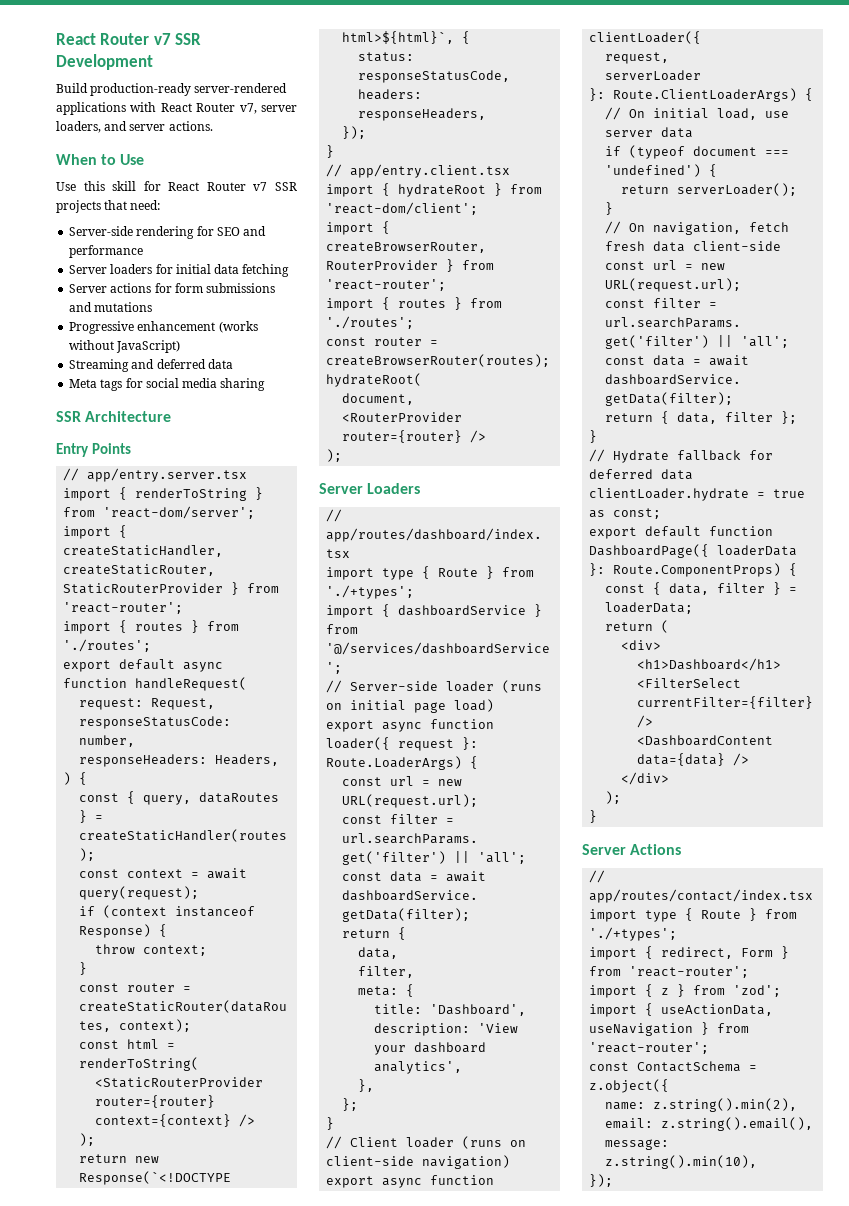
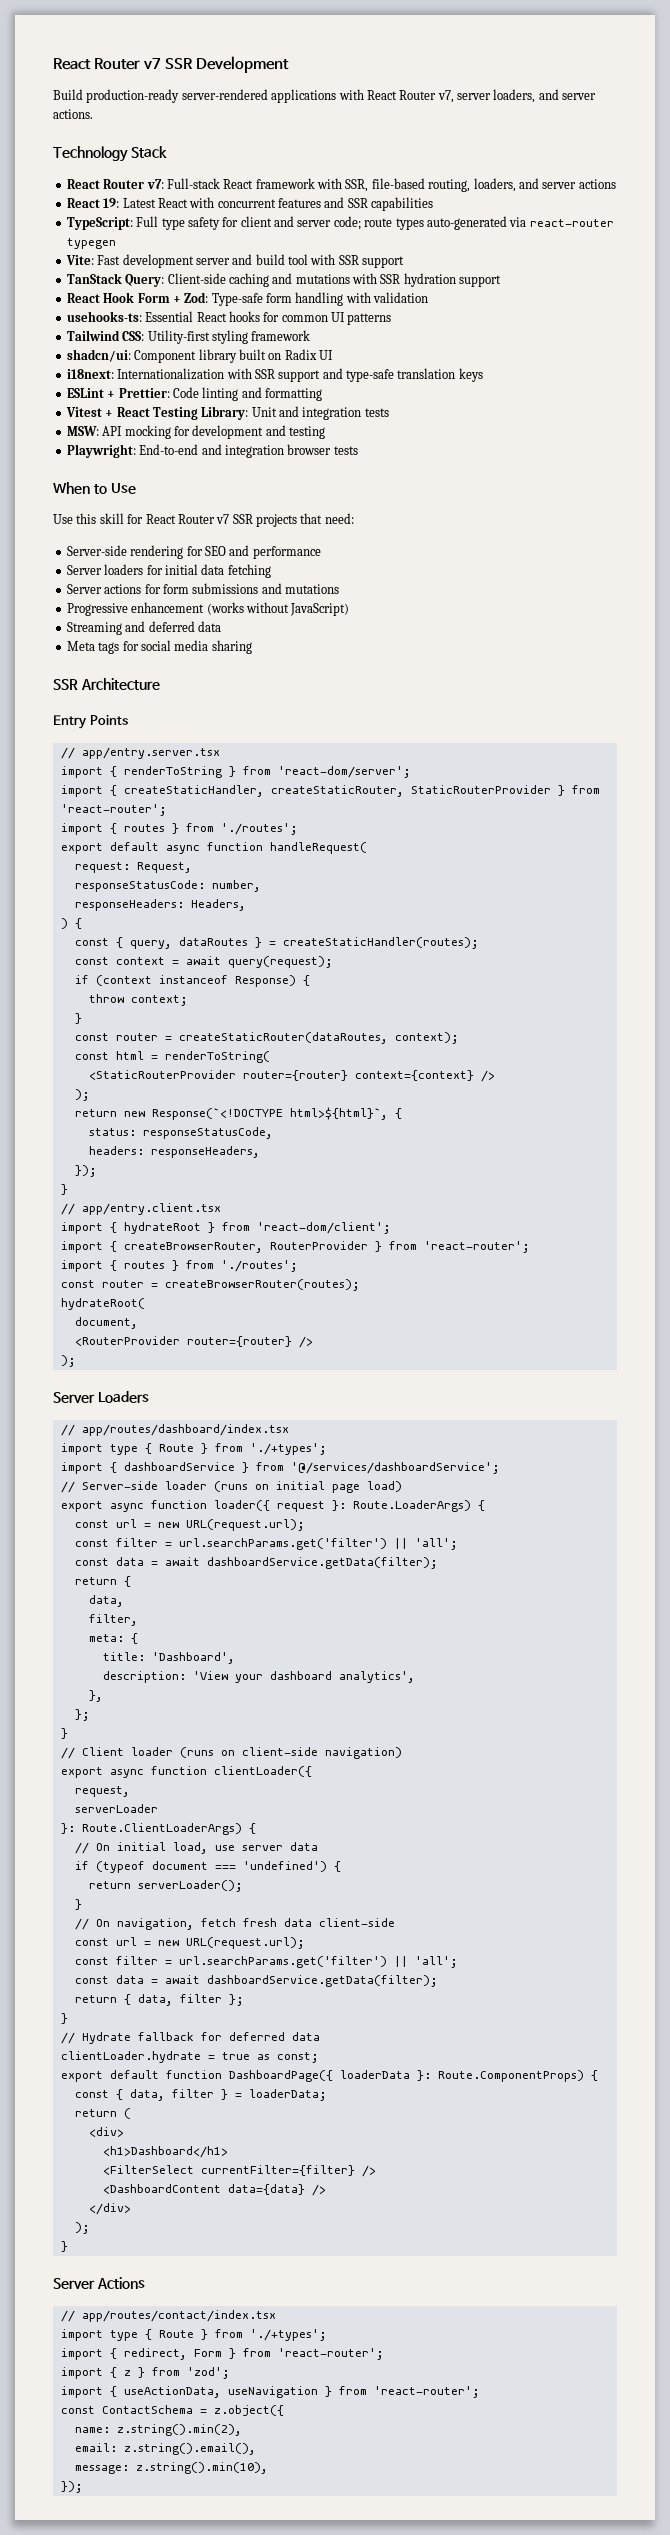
(213, 126) none -> [53,146,167,162] [66,178,616,192] [66,197,434,211] [66,216,614,230] [66,238,116,249] [65,254,405,268] [66,273,502,287] [66,292,429,306] [66,311,392,325] [66,330,311,344] [66,349,333,363] [66,368,483,382] [66,387,322,401] [65,406,389,420] [66,425,325,439] [66,444,358,458] // Technology Stack // React Router v7: Full-stack React framework with SSR, file-based routing, loaders, and server actions // React 19: Latest React with concurrent features and SSR capabilities // TypeScript: Full type safety for client and server code; route types auto-generated via react-router typegen // Vite: Fast development server and build tool with SSR support // TanStack Query: Client-side caching and mutations with SSR hydration support // React Hook Form + Zod: Type-safe form handling with validation // usehooks-ts: Essential React hooks for common UI patterns // Tailwind CSS: Utility-first styling framework // shadcn/ui: Component library built on Radix UI // i18next: Internationalization with SSR support and type-safe translation keys // ESLint + Prettier: Code linting and formatting // Vitest + React Testing Library: Unit and integration tests // MSW: API mocking for development and testing // Playwright: End-to-end and integration browser tests

